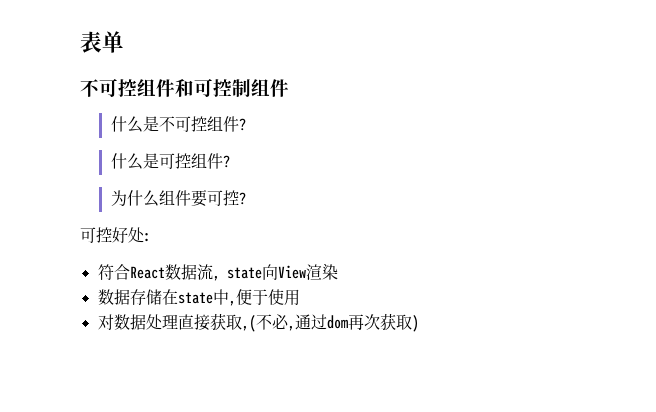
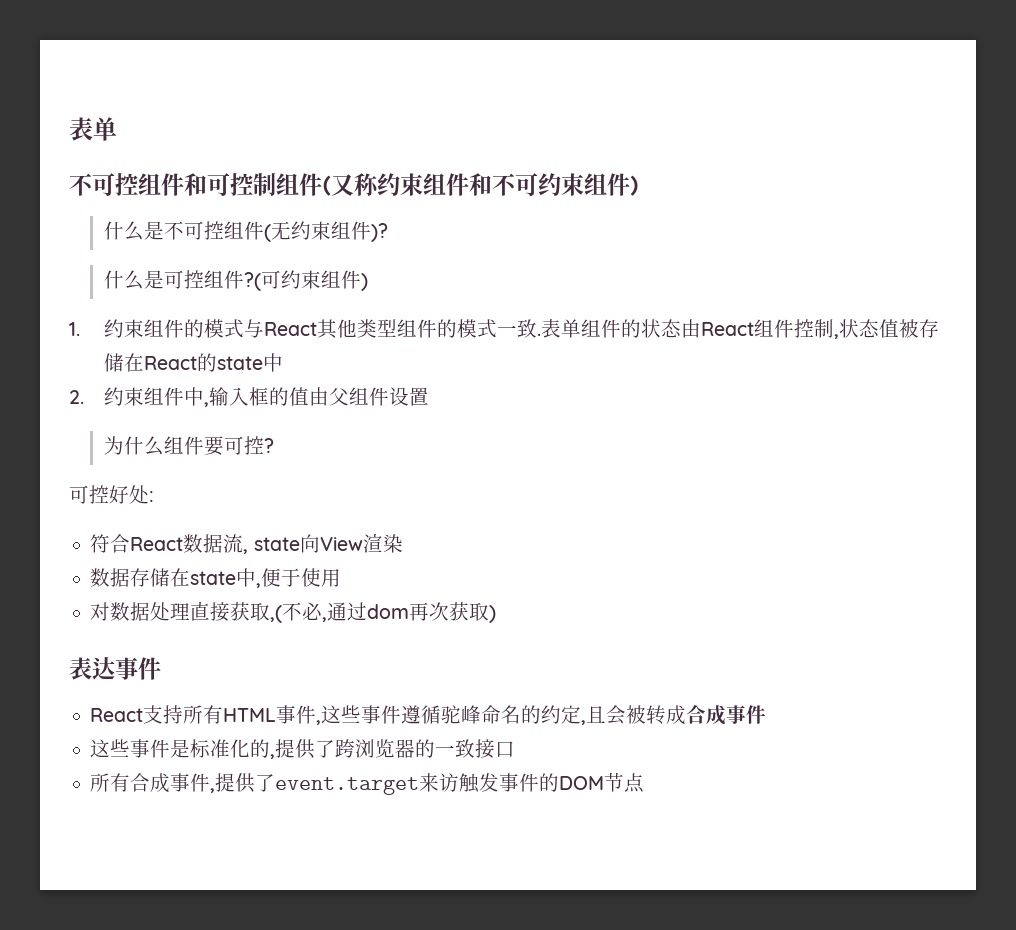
(289, 88) none -> [322,173,639,196] (又称约束组件和不可约束组件)
[238,118,246,131] ? -> [263,221,388,242] (无约束组件)?
[222,155,230,168] ? -> [243,270,368,291] [69,319,939,339] [103,353,283,372] [69,387,429,407] ?(可约束组件) // 1.约束组件的模式与React其他类型组件的模式一致.表单组件的状态由React组件控制,状态值被存储在React的state中 // 2.约束组件中,输入框的值由父组件设置
(419, 323) none -> [69,657,161,680] [90,705,767,725] [90,739,516,759] [90,772,645,795] // 表达事件 // React支持所有HTML事件,这些事件遵循驼峰命名的约定,且会被转成合成事件 // 这些事件是标准化的,提供了跨浏览器的一致接口 // 所有合成事件,提供了event.target来访触发事件的DOM节点

